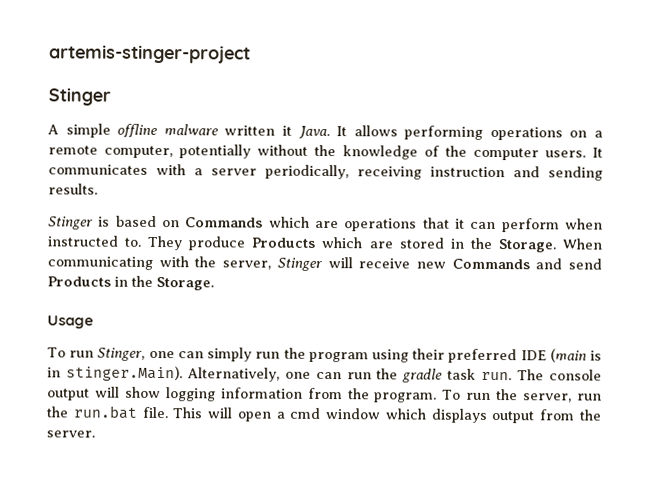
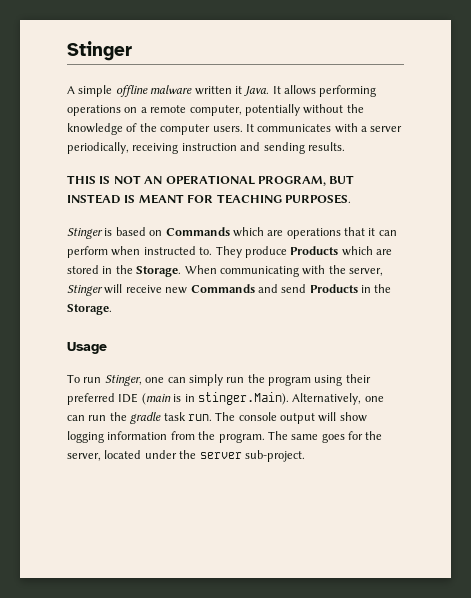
[49,44,251,64] artemis-stinger-project // -> (67, 51) none
(98, 189) none -> [67,175,355,186] [67,194,351,204] // THIS IS NOT AN OPERATIONAL PROGRAM, BUT INSTEAD IS MEANT FOR TEACHING PURPOSES.
[442,389,602,403] [46,405,601,424] [46,430,95,438] To run the server, run the run.bat file. This will open a cmd window which displays output from the server. -> [267,431,383,443] [67,450,305,462] The same goes for the server, located under the server sub-project.

